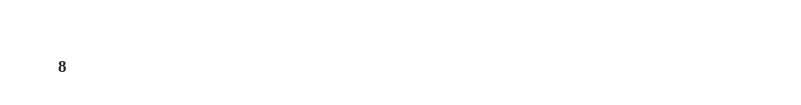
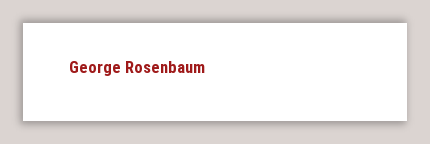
[58,61,67,72] 8 -> [69,61,206,76] George Rosenbaum

